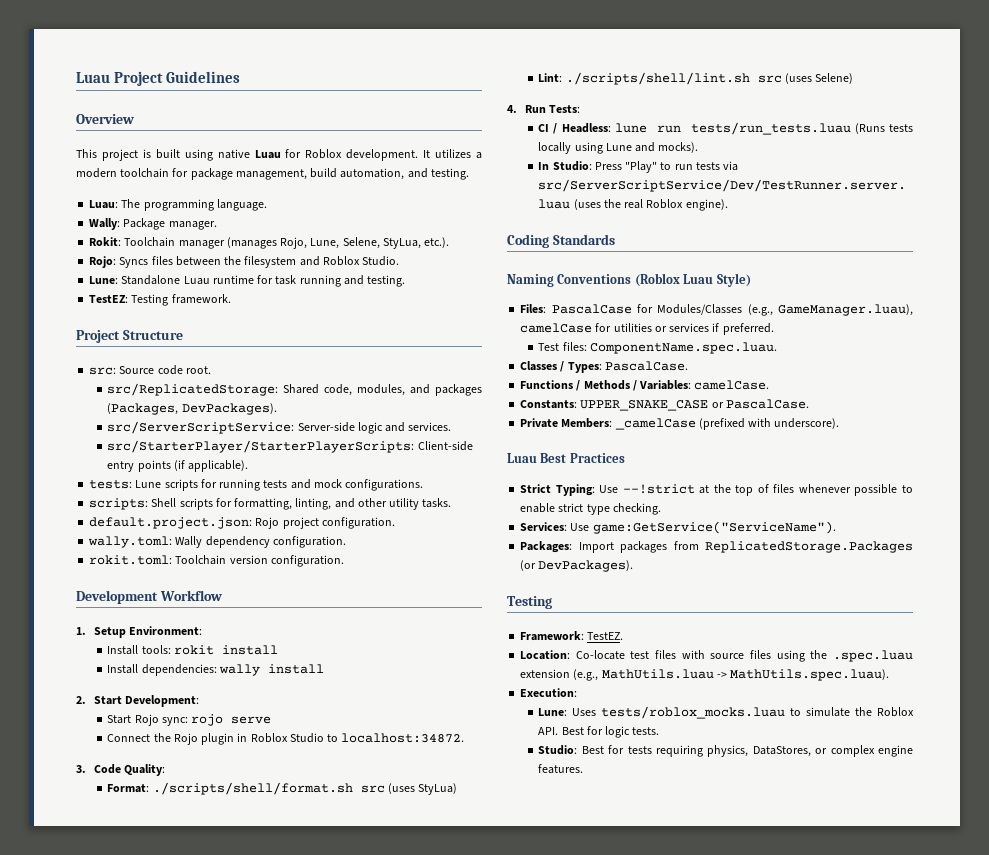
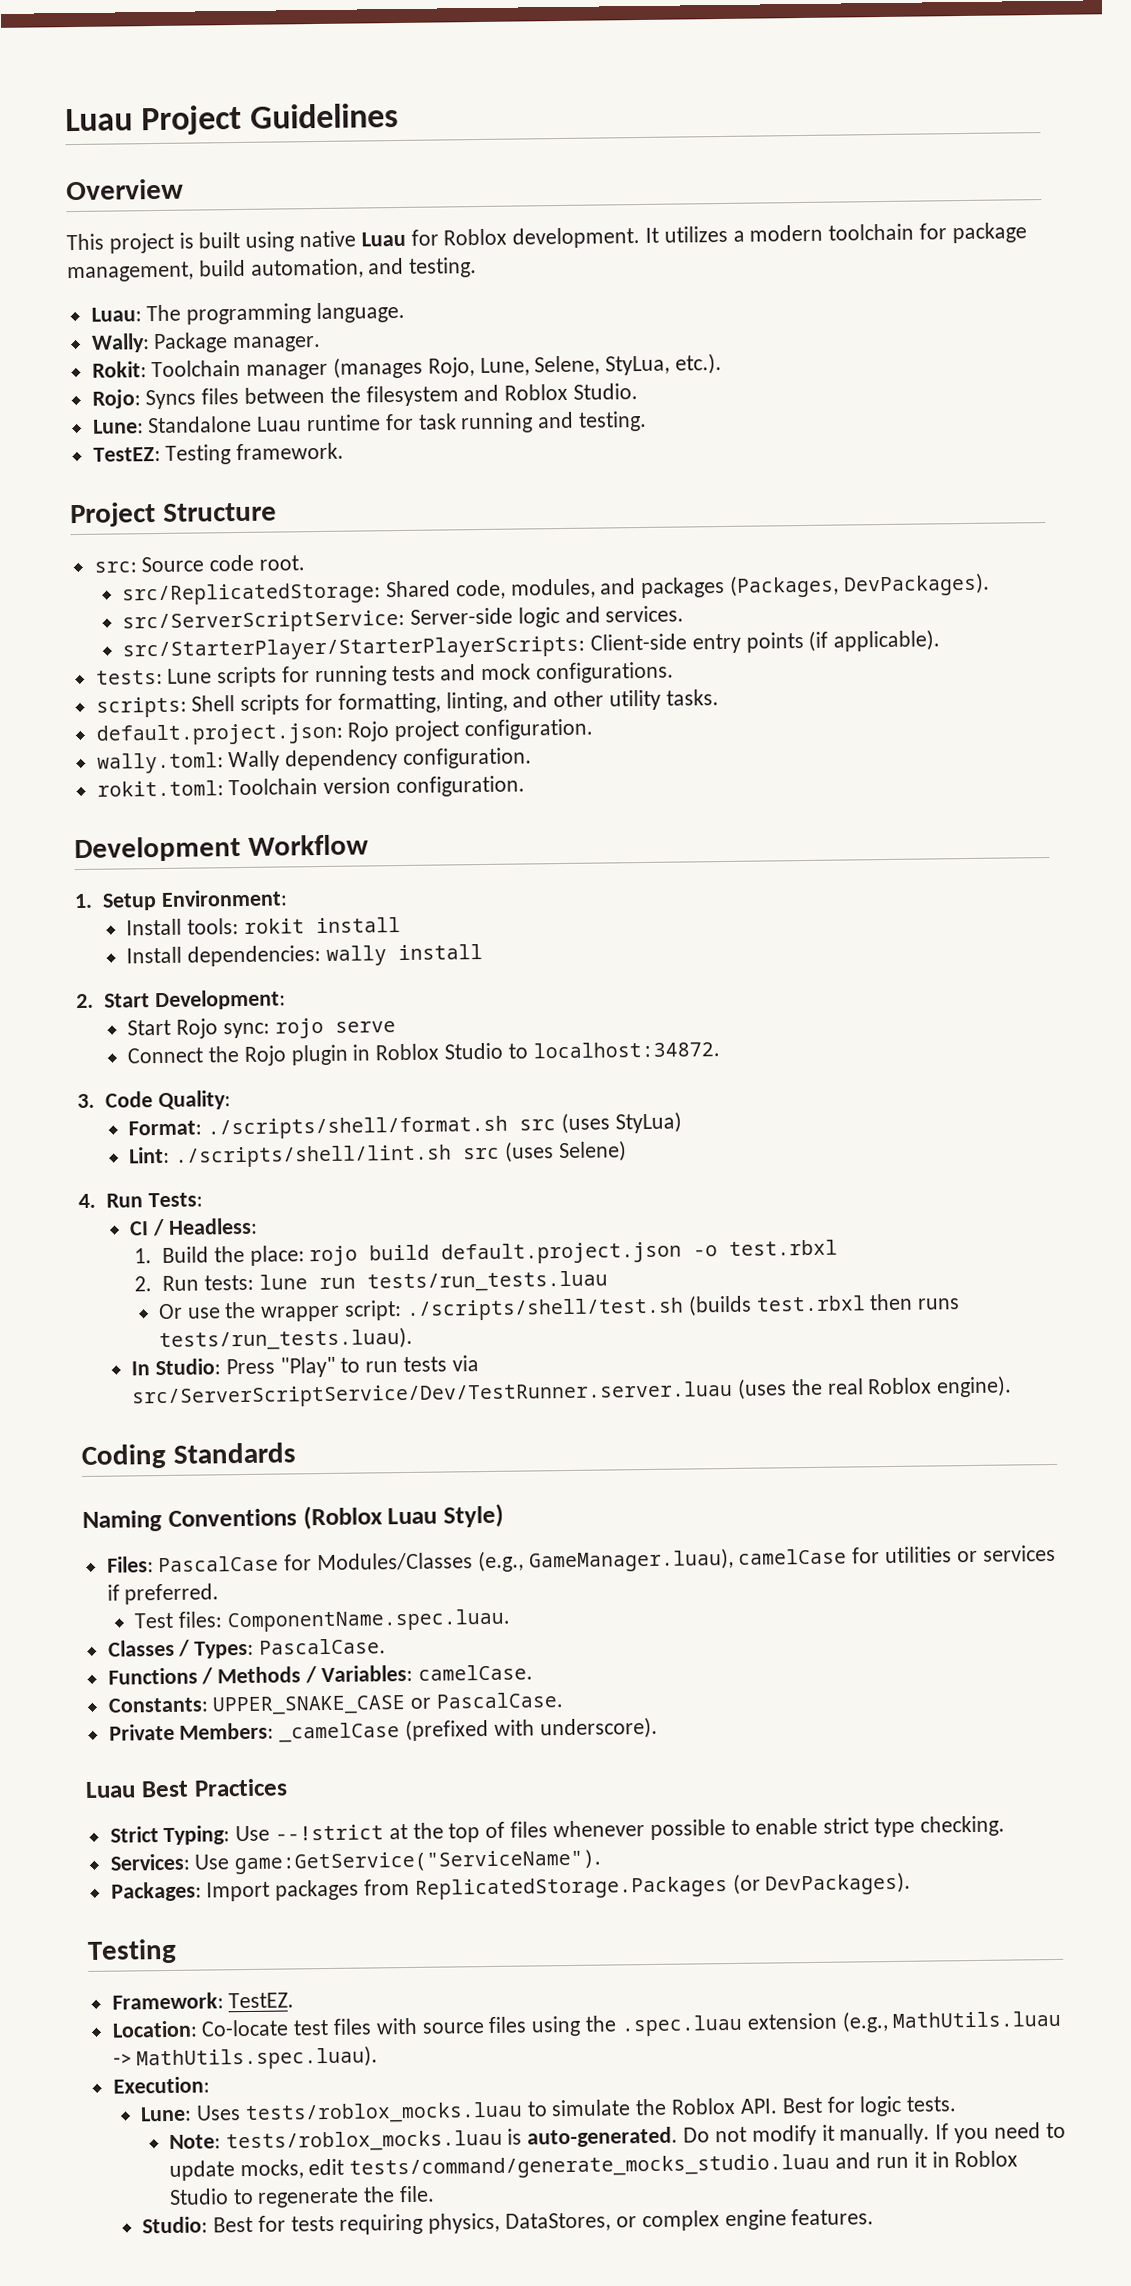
[614,122,913,135] [538,142,699,154] lune run tests/run_tests.luau (Runs tests locally using Lune and mocks). -> [134,1239,839,1267] [134,1270,608,1293] [157,1293,961,1322] [158,1326,413,1352] // 1. Build the place: rojo build default.project.json -o test.rbxl // 2. Run tests: lune run tests/run_tests.luau // Or use the wrapper script: ./scripts/shell/test.sh (builds test.rbxl then runs tests/run_tests.luau).
(660, 731) none -> [168,2122,1066,2153] [168,2150,1019,2181] [168,2185,436,2208] // Note: tests/roblox_mocks.luau is auto-generated. Do not modify it manually. If you need to update mocks, edit tests/command/generate_mocks_studio.luau and run it in Roblox Studio to regenerate the file.

